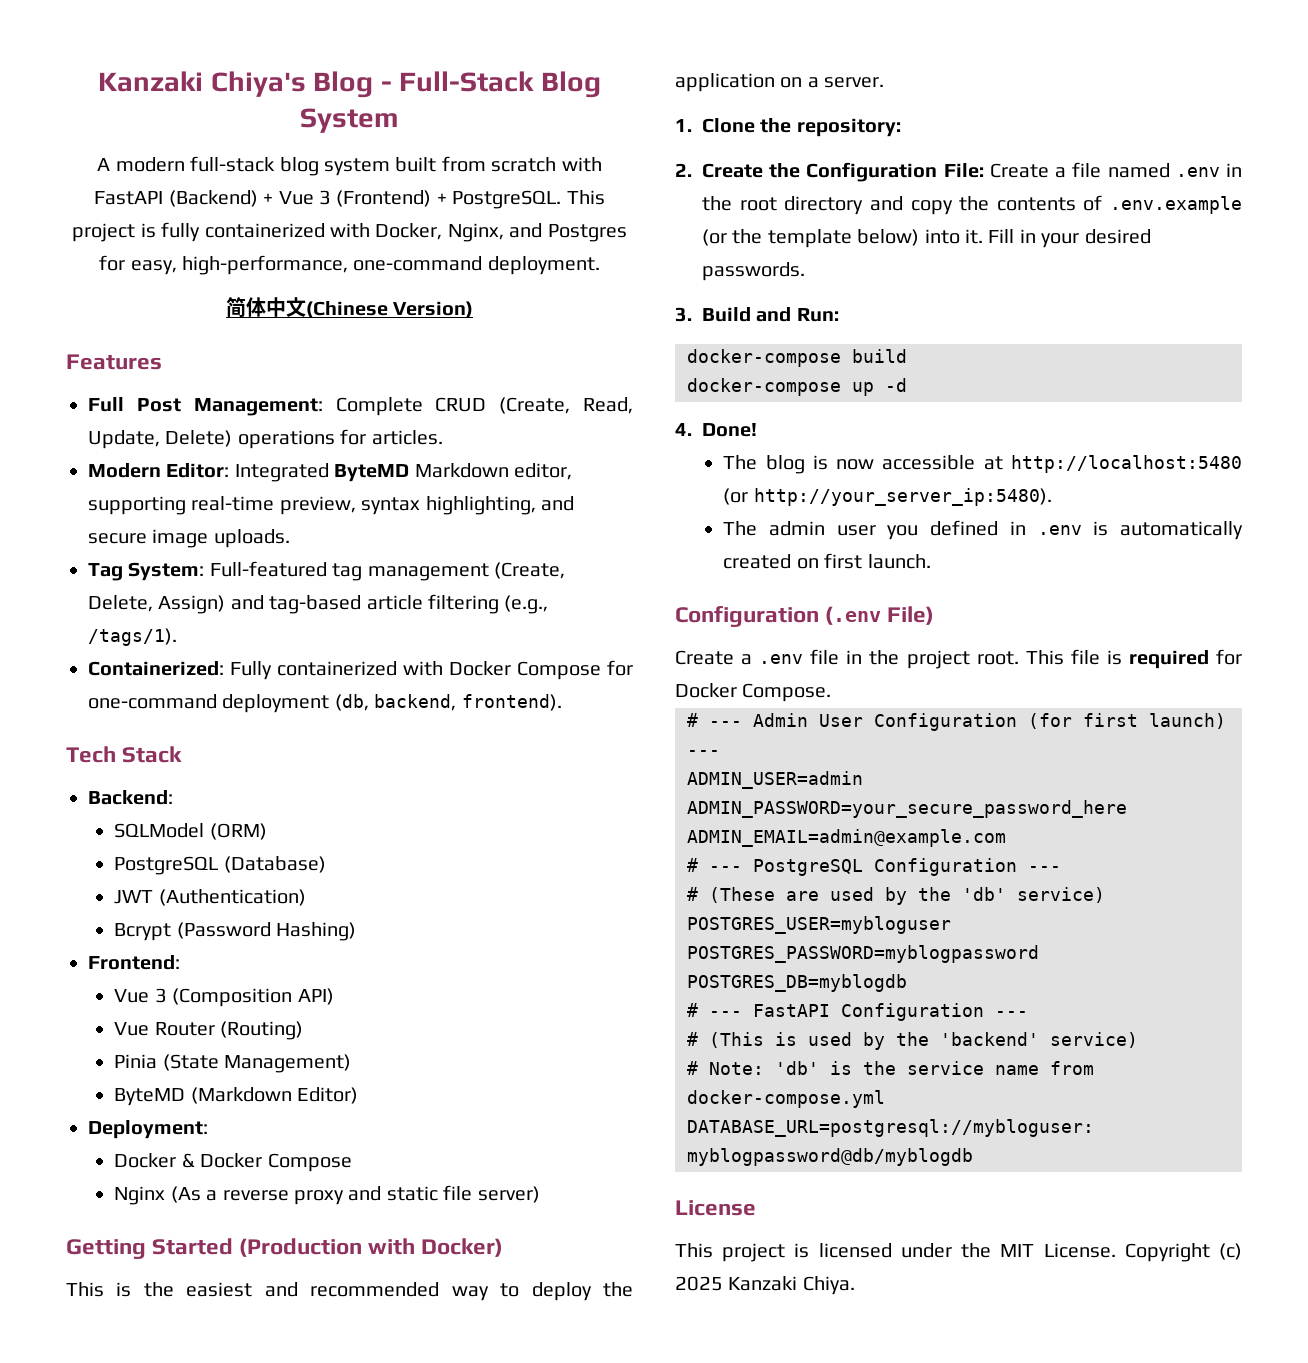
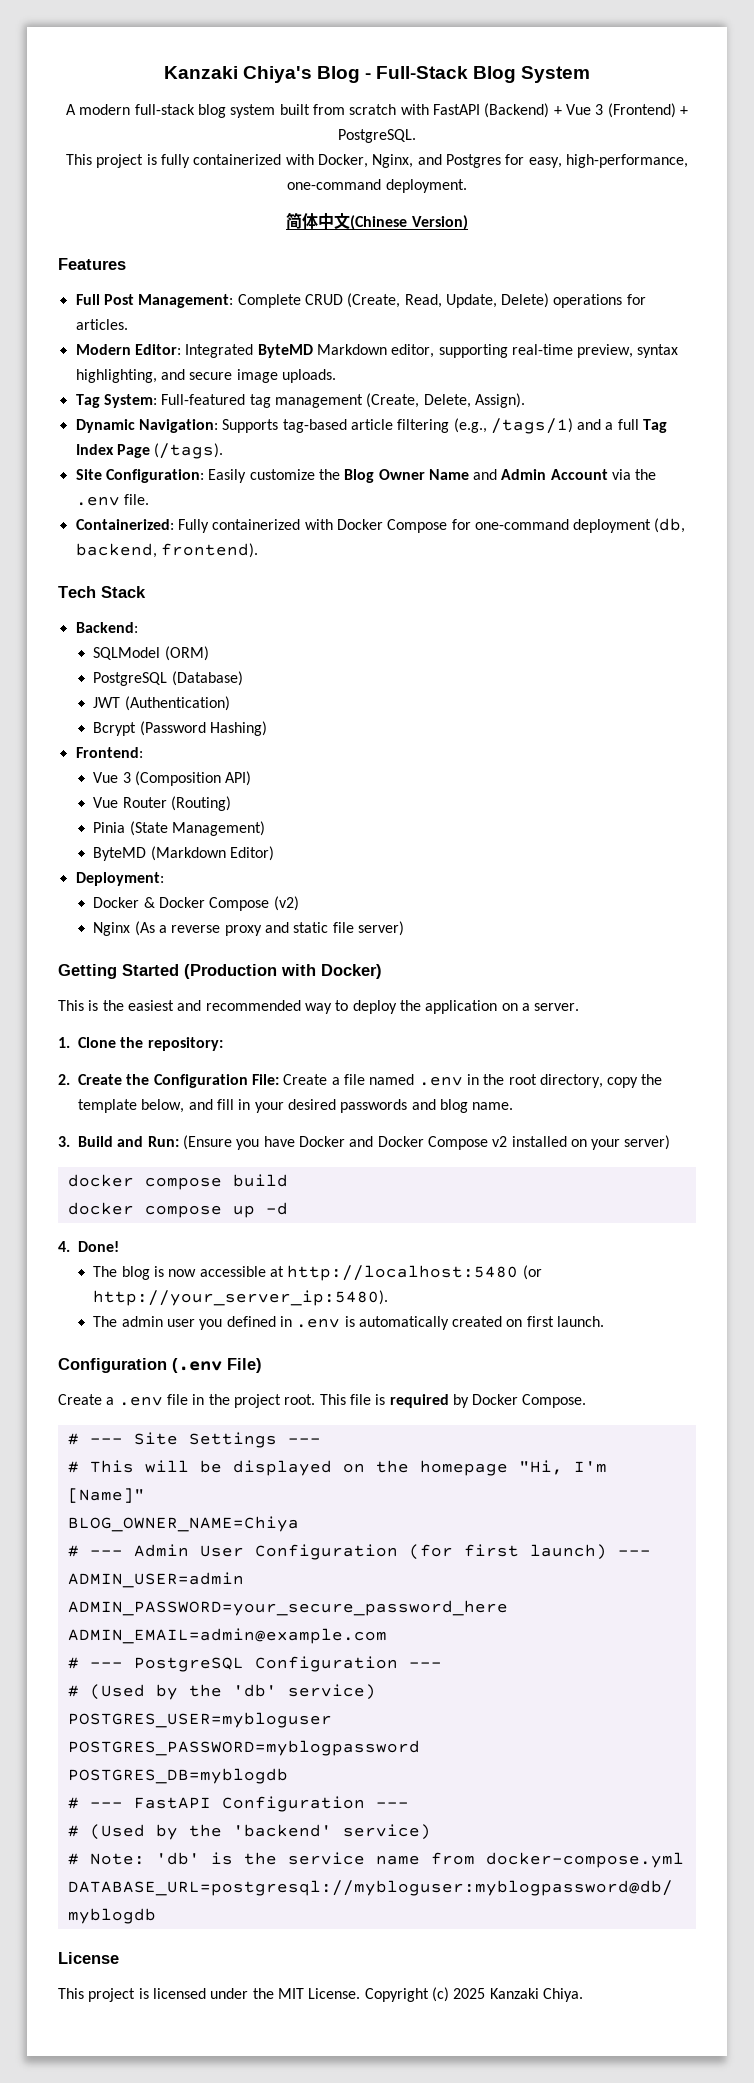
(562, 199) none -> (416, 136) //
[158,594,549,614] [88,628,177,646] Assign) and tag-based article filtering (e.g., /tags/1). -> [474,393,525,408] [75,418,668,434] [75,443,224,459] [75,469,657,483] [75,494,149,506] Assign). // Dynamic Navigation: Supports tag-based article filtering (e.g., /tags/1) and a full Tag Index Page (/tags). // Site Configuration: Easily customize the Blog Owner Name and Admin Account via the .env file.
(352, 1162) none -> [273,896,299,911] (v2)
[784,195,1242,215] [702,229,1151,248] [702,262,805,281] [675,307,839,322] [687,349,841,367] directory and copy the contents of .env.example (or the template below) into it. Fill in your desired passwords. // 3. Build and Run: // docker-compose -> [539,1074,663,1088] [78,1099,514,1113] [58,1135,671,1150] [67,1174,222,1190] directory, copy the template below, and fill in your desired passwords and blog name. // 3. Build and Run: (Ensure you have Docker and Docker Compose v2 installed on your server) // docker compose
[687,378,841,396] docker-compose -> [67,1202,222,1218] docker compose
[1216,649,1242,665] for -> [452,1394,469,1408] by
(832, 692) none -> [67,1432,321,1448] [67,1460,607,1476] [67,1488,145,1503] [67,1516,299,1532] // # --- Site Settings --- // # This will be displayed on the homepage "Hi, I'm [Name]" // BLOG_OWNER_NAME=Chiya
[709,887,874,903] (These are used -> [89,1684,145,1700] (Used
[709,1032,852,1048] (This is used -> [89,1824,145,1840] (Used

